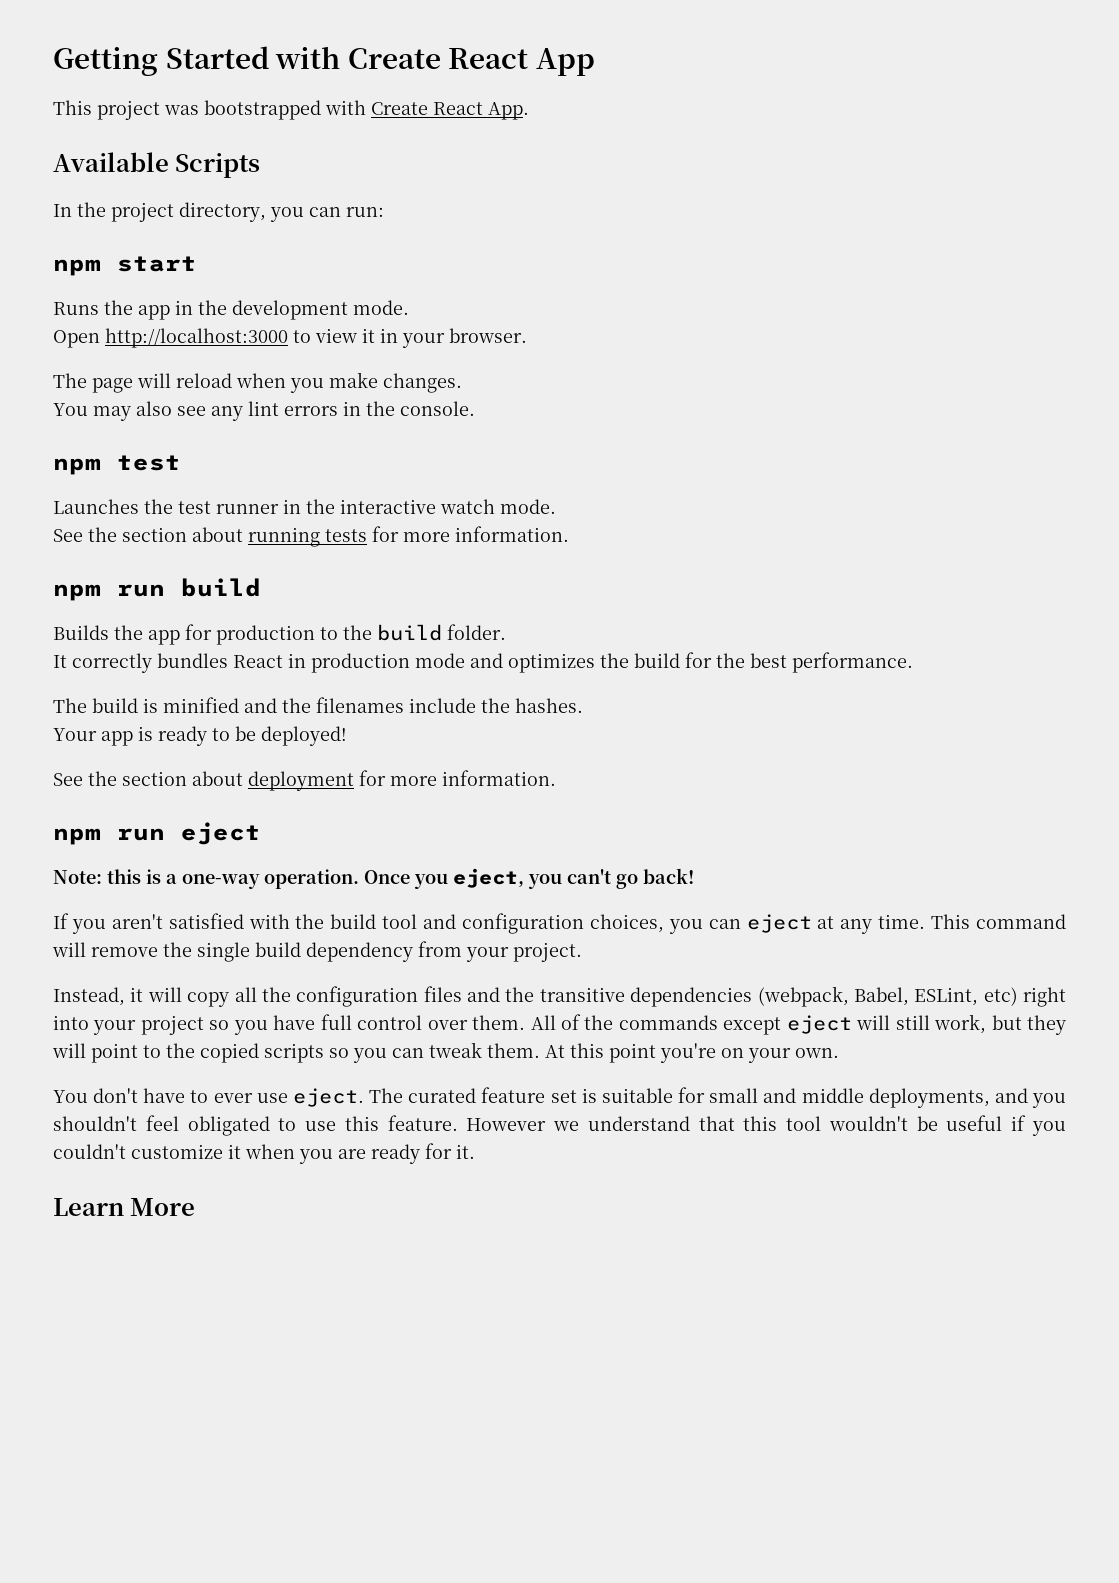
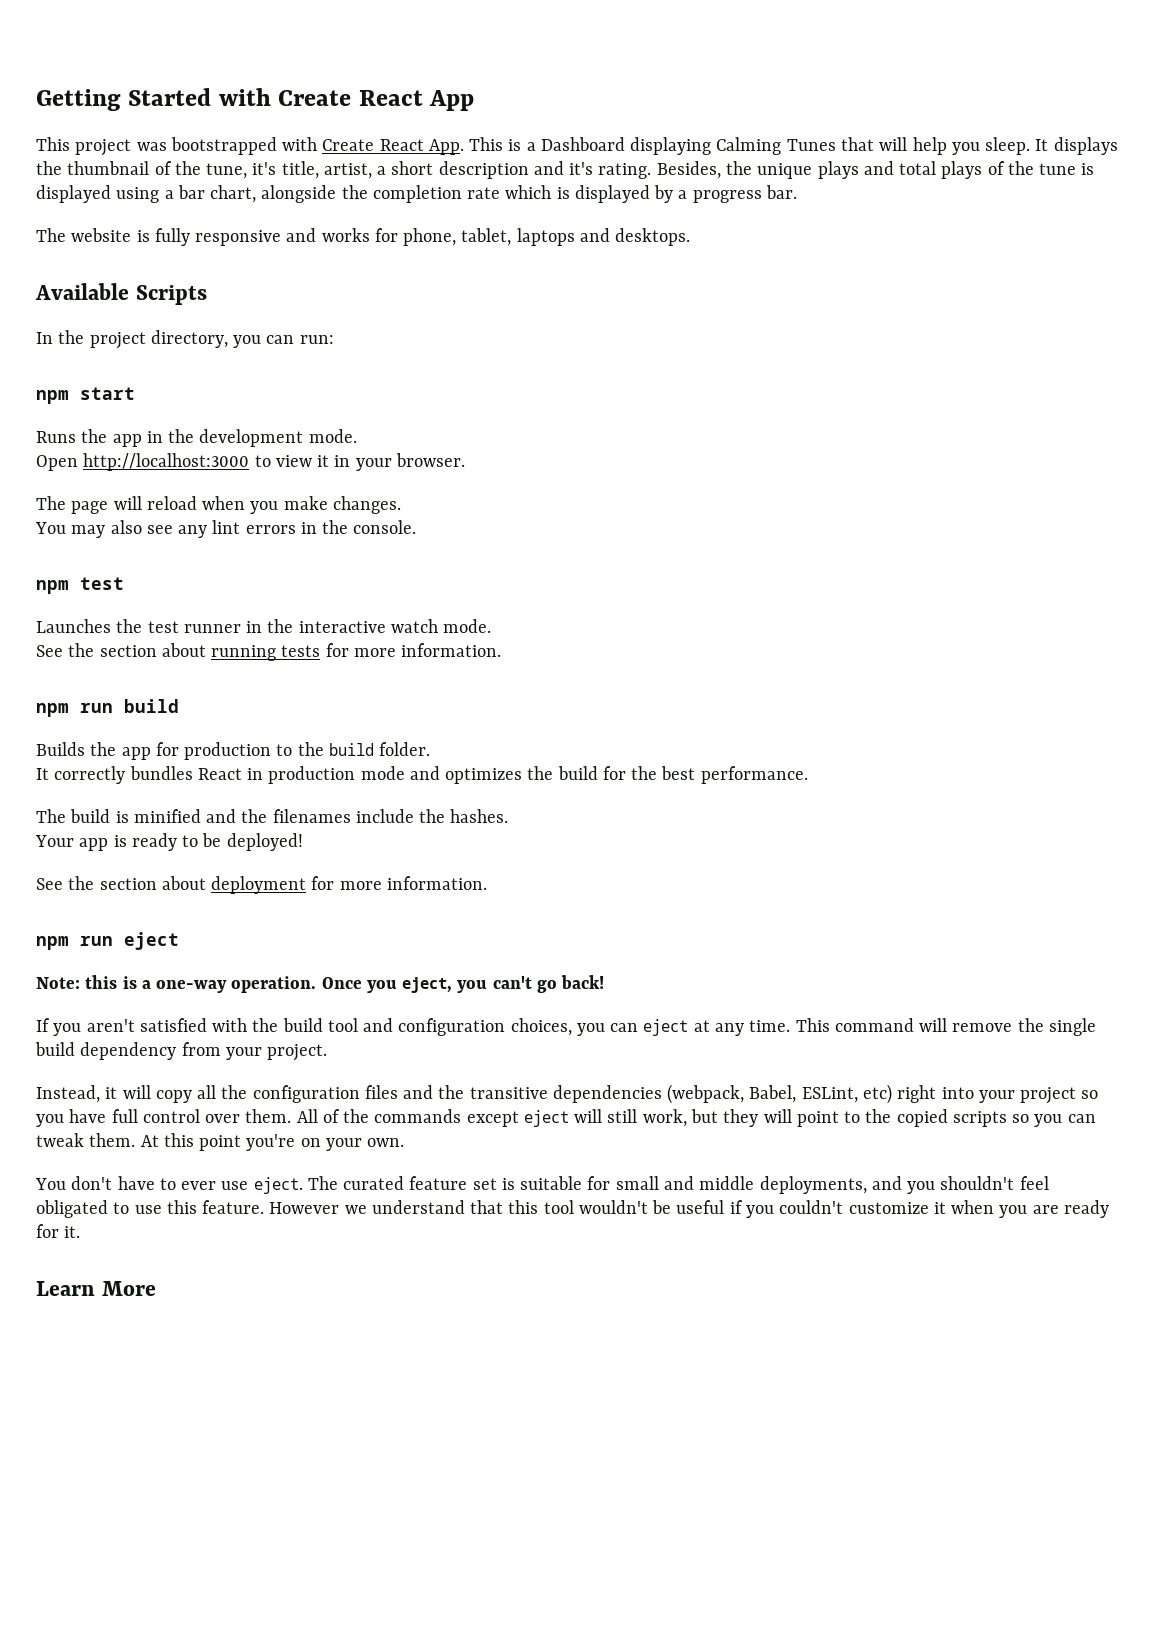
(529, 111) none -> [469,137,1118,155] [36,161,1095,179] [36,185,797,203] [36,228,691,246] This is a Dashboard displaying Calming Tunes that will help you sleep. It displays the thumbnail of the tune, it's title, artist, a short description and it's rating. Besides, the unique plays and total plays of the tune is displayed using a bar chart, alongside the completion rate which is displayed by a progress bar. // The website is fully responsive and works for phone, tablet, laptops and desktops.

